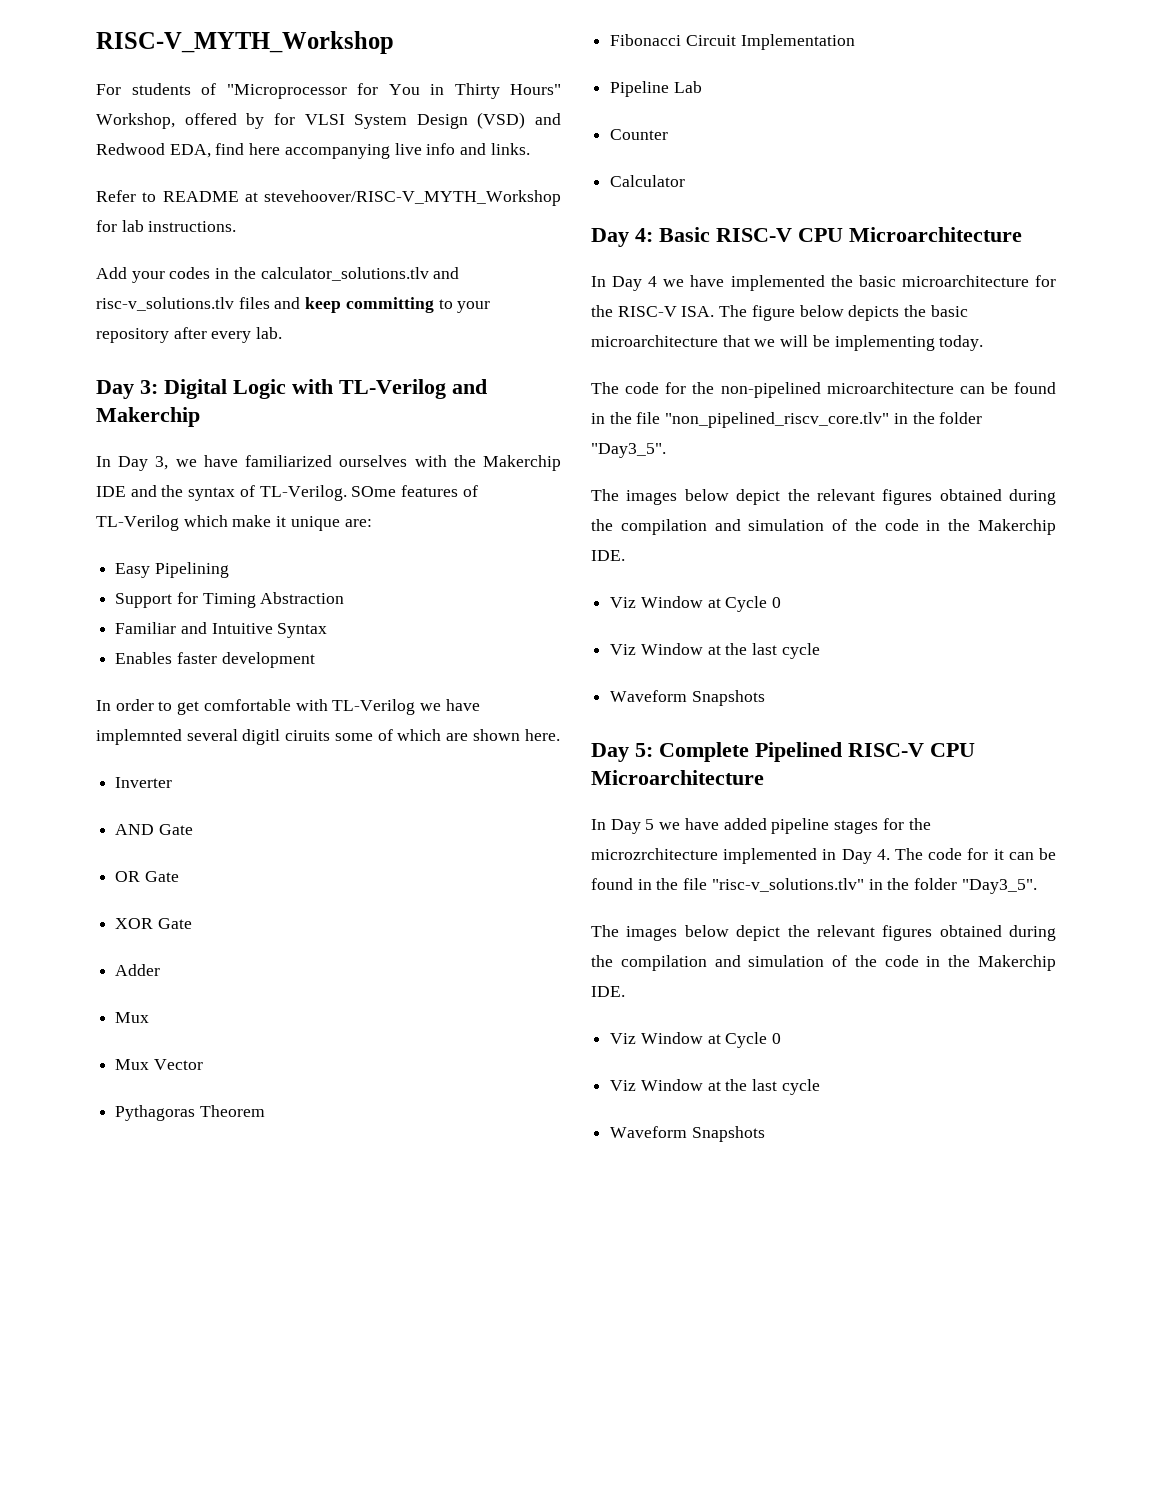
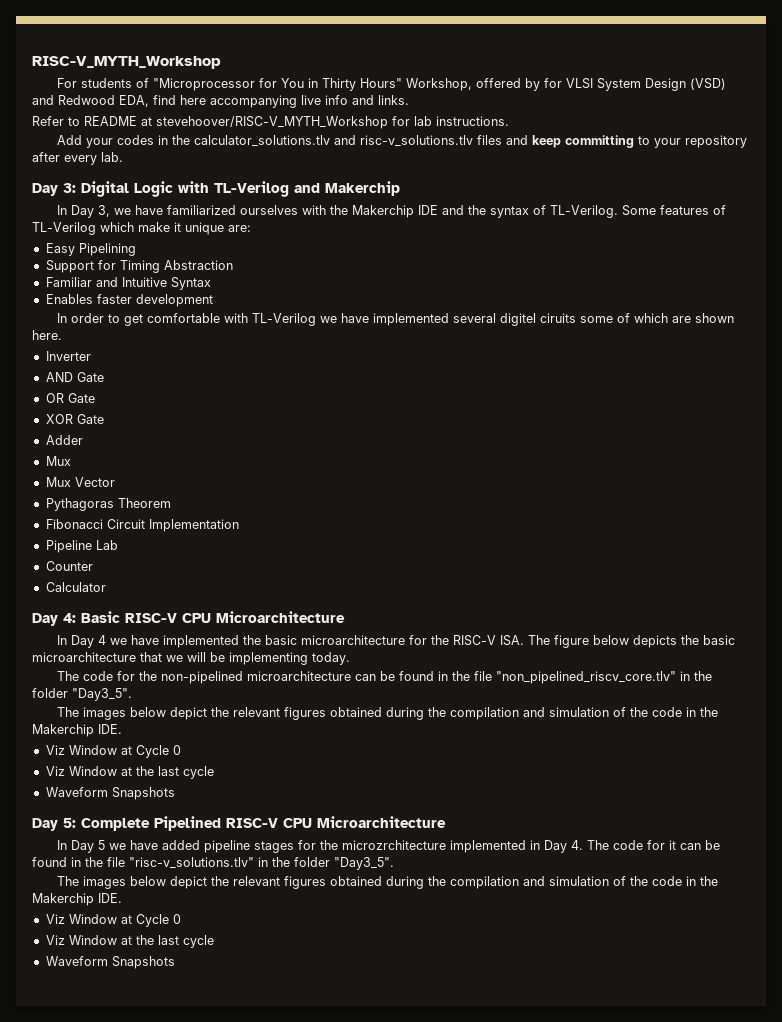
[351,486,397,497] SOme -> [622,205,657,216] Some
[96,729,281,745] implemnted several digitl -> [373,313,537,326] implemented several digitel

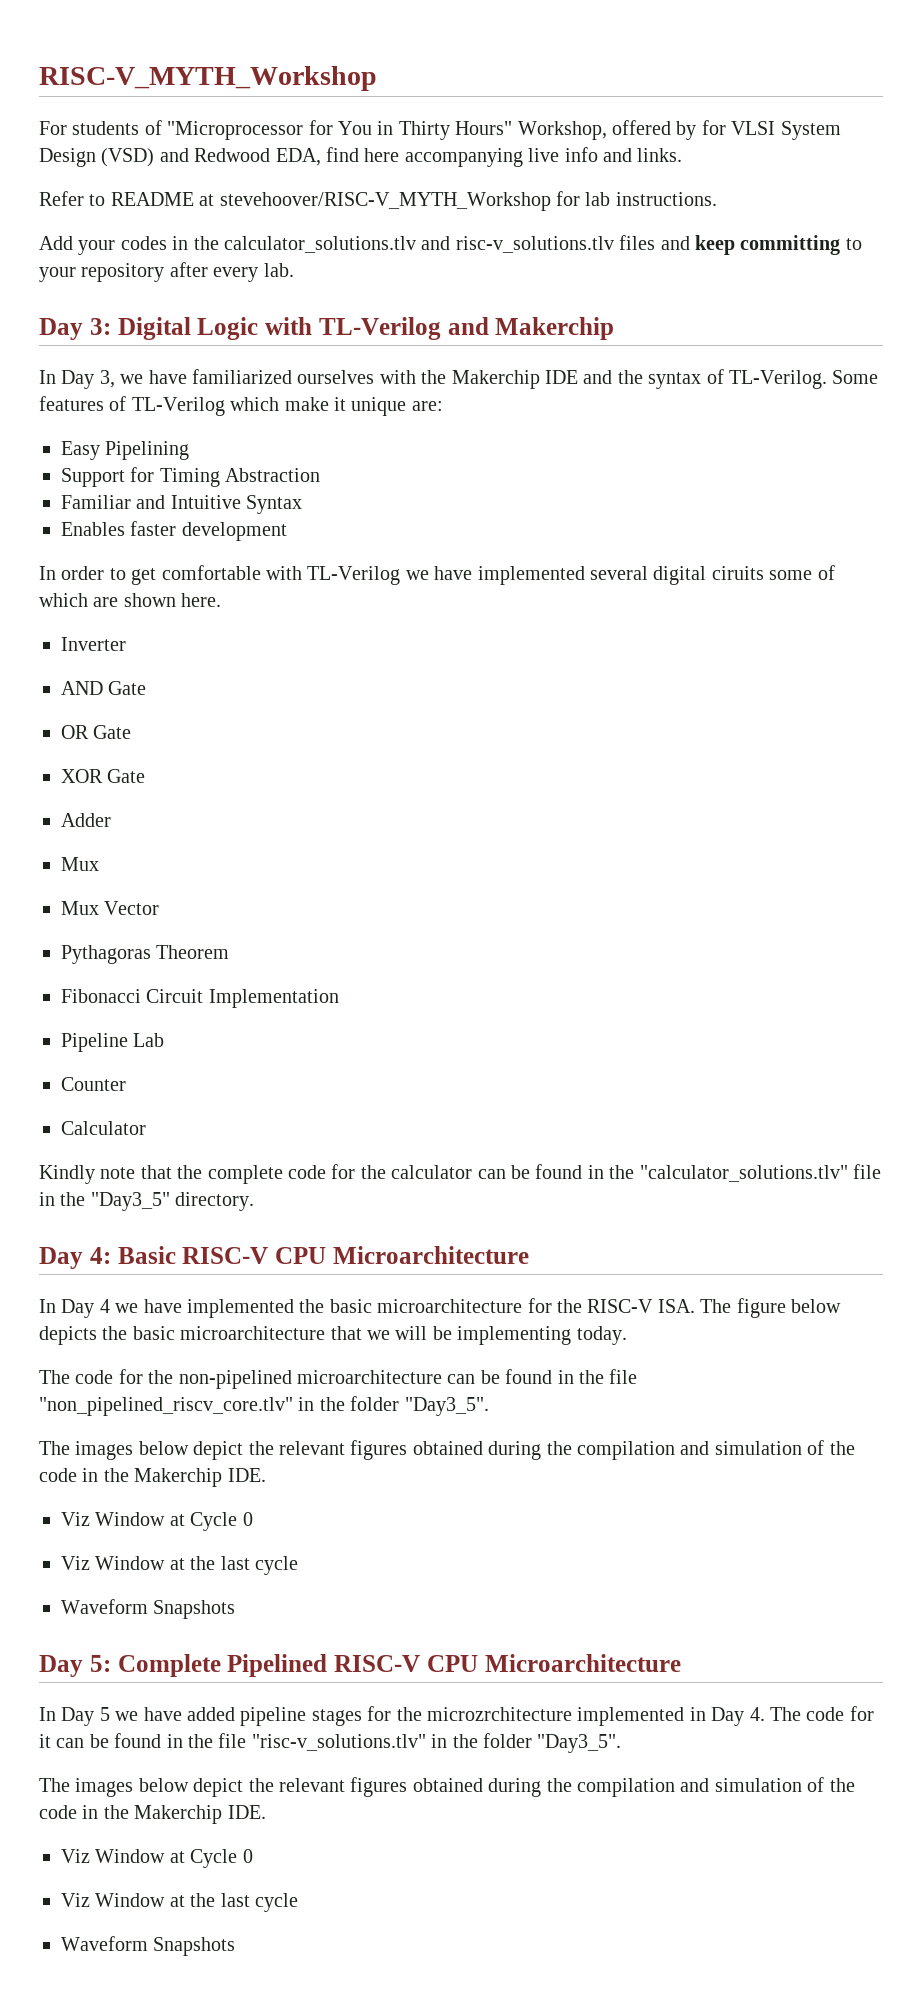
[500,313,537,326] digitel -> [653,566,707,585] digital
(106, 587) none -> [39,1164,881,1184] [39,1192,255,1211] // Kindly note that the complete code for the calculator can be found in the "calculator_solutions.tlv" file in the "Day3_5" directory.

